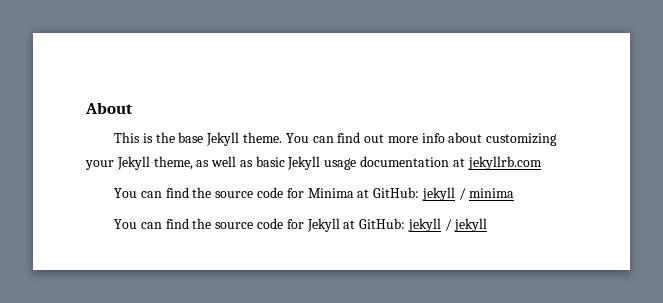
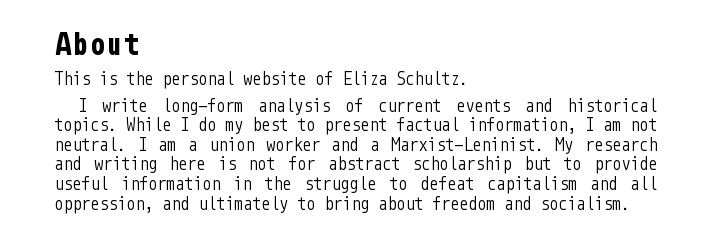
[178,132,558,146] [85,156,542,170] [114,187,515,201] [114,218,488,232] base Jekyll theme. You can find out more info about customizing your Jekyll theme, as well as basic Jekyll usage documentation at jekyllrb.com // You can find the source code for Minima at GitHub: jekyll / minima // You can find the source code for Jekyll at GitHub: jekyll / jekyll -> [162,71,468,89] [77,98,657,115] [54,117,657,135] [54,137,657,154] [54,156,658,174] [54,176,657,194] [54,196,630,214] personal website of Eliza Schultz. // I write long-form analysis of current events and historical topics. While I do my best to present factual information, I am not neutral. I am a union worker and a Marxist-Leninist. My research and writing here is not for abstract scholarship but to provide useful information in the struggle to defeat capitalism and all oppression, and ultimately to bring about freedom and socialism.

